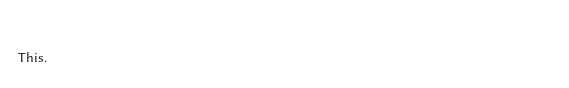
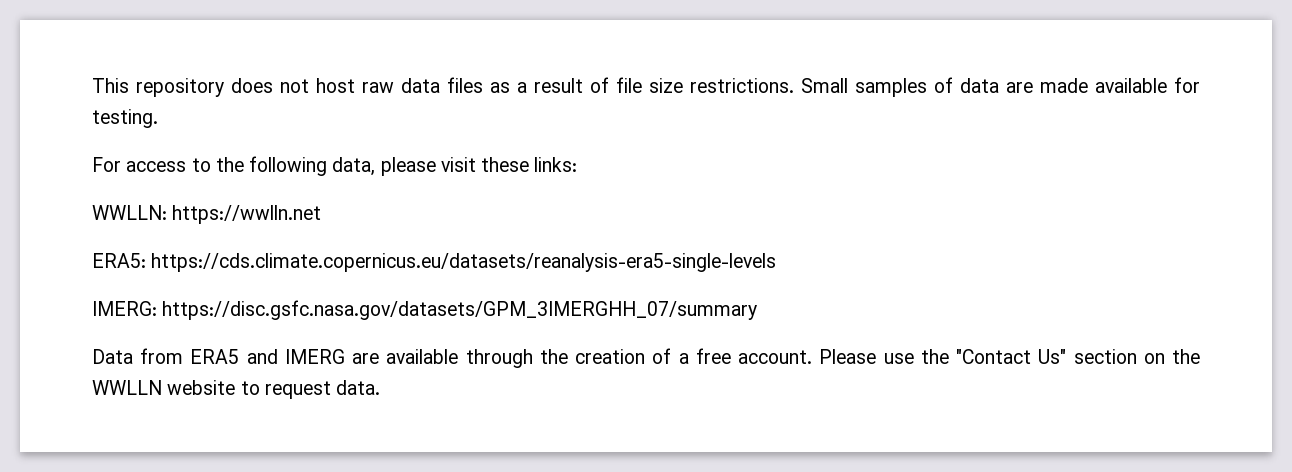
[18,52,47,62] This. -> [92,77,1200,97] [92,109,158,128] [92,156,578,176] [92,205,322,224] [92,253,777,272] [92,300,758,320] [92,348,1200,368] [92,380,381,399] This repository does not host raw data files as a result of file size restrictions. Small samples of data are made available for testing. // For access to the following data, please visit these links: // WWLLN: https://wwlln.net // ERA5: https://cds.climate.copernicus.eu/datasets/reanalysis-era5-single-levels // IMERG: https://disc.gsfc.nasa.gov/datasets/GPM_3IMERGHH_07/summary // Data from ERA5 and IMERG are available through the creation of a free account. Please use the "Contact Us" section on the WWLLN website to request data.

